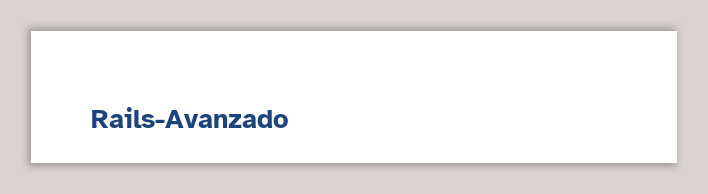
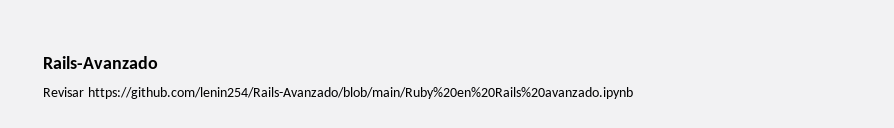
(288, 117) none -> [43,87,633,99] // Revisar https://github.com/lenin254/Rails-Avanzado/blob/main/Ruby%20en%20Rails%20avanzado.ipynb

